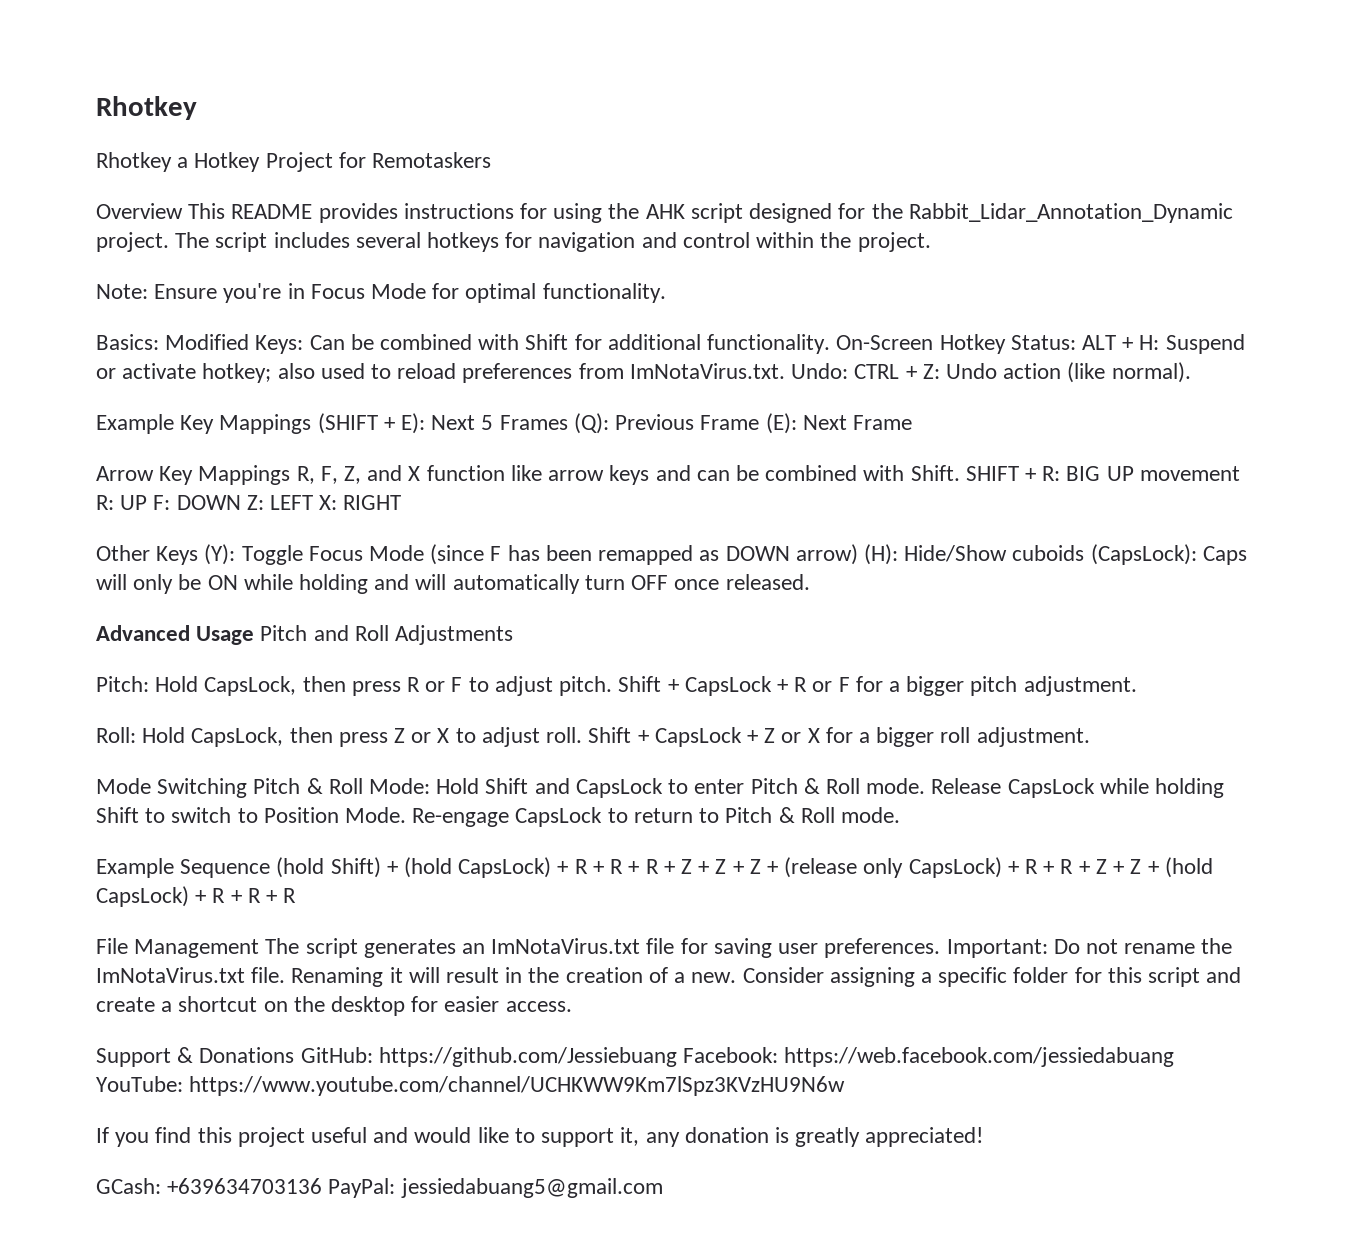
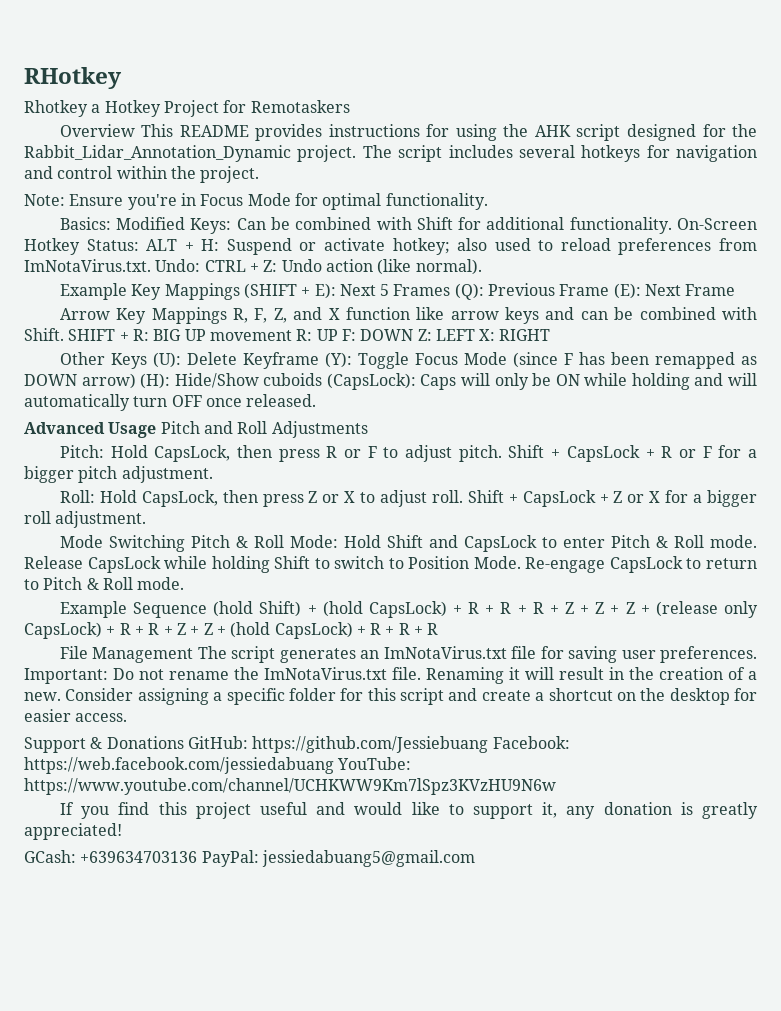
[96,96,197,120] Rhotkey -> [24,67,122,89] RHotkey
(199, 555) none -> [152,352,319,369] (U): Delete Keyframe

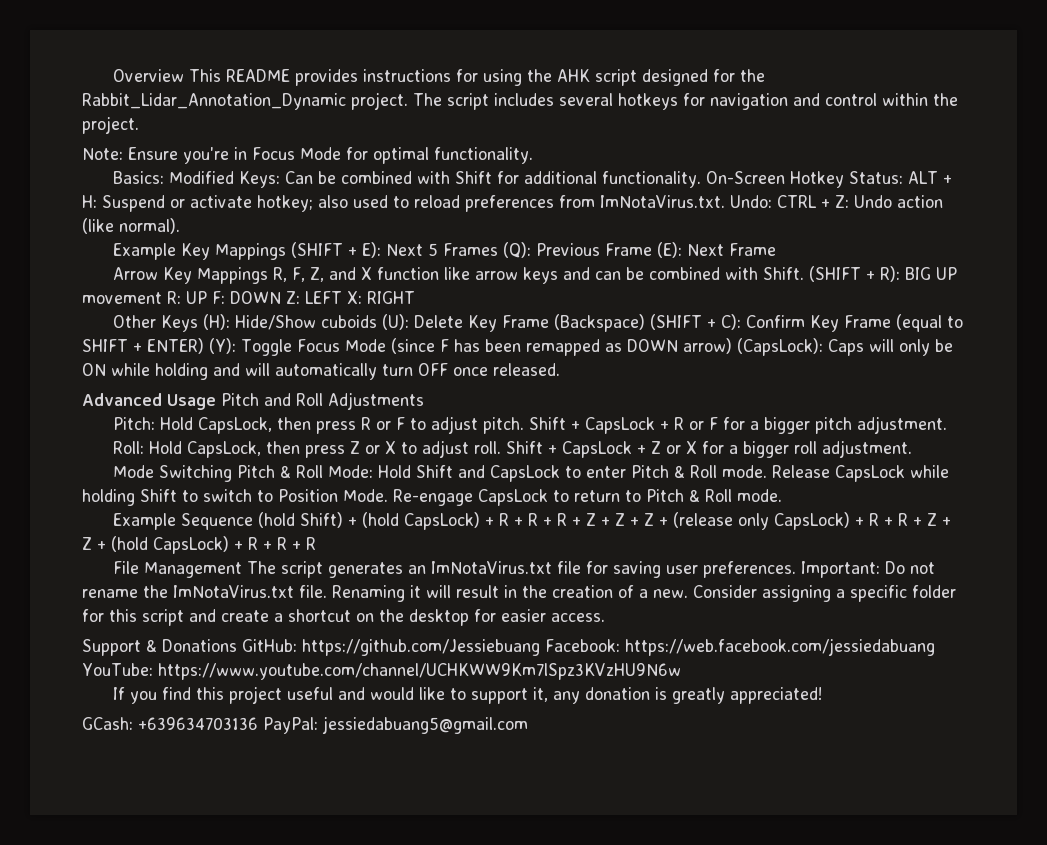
[24,67,122,89] [24,100,350,117] RHotkey // Rhotkey a Hotkey Project for Remotaskers // -> (113, 75) none
[68,329,149,341] SHIFT + R: -> [809,266,901,282] (SHIFT + R):
[152,352,319,369] (U): Delete Keyframe -> [203,314,964,332] [82,338,204,354] (H): Hide/Show cuboids (U): Delete Key Frame (Backspace) (SHIFT + C): Confirm Key Frame (equal to SHIFT + ENTER)
[140,373,323,389] (H): Hide/Show cuboids -> (732, 346) none

